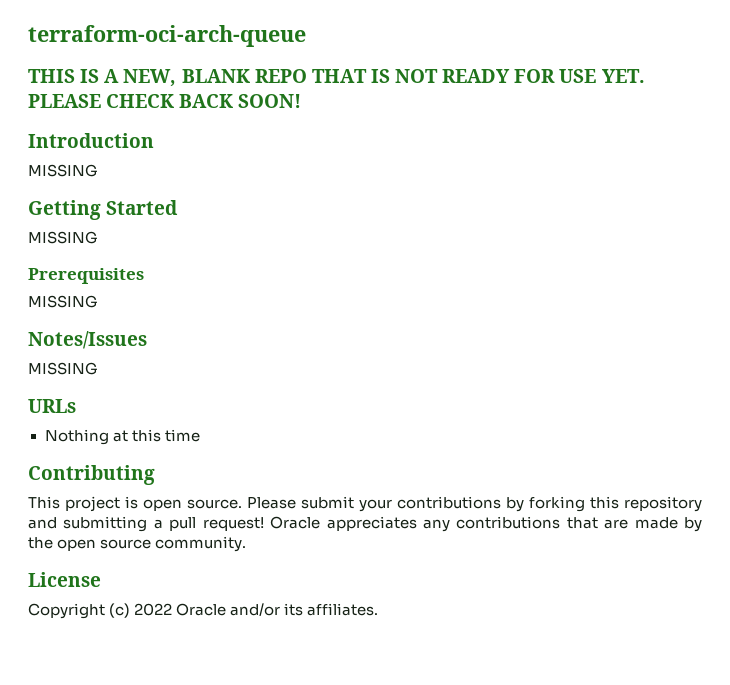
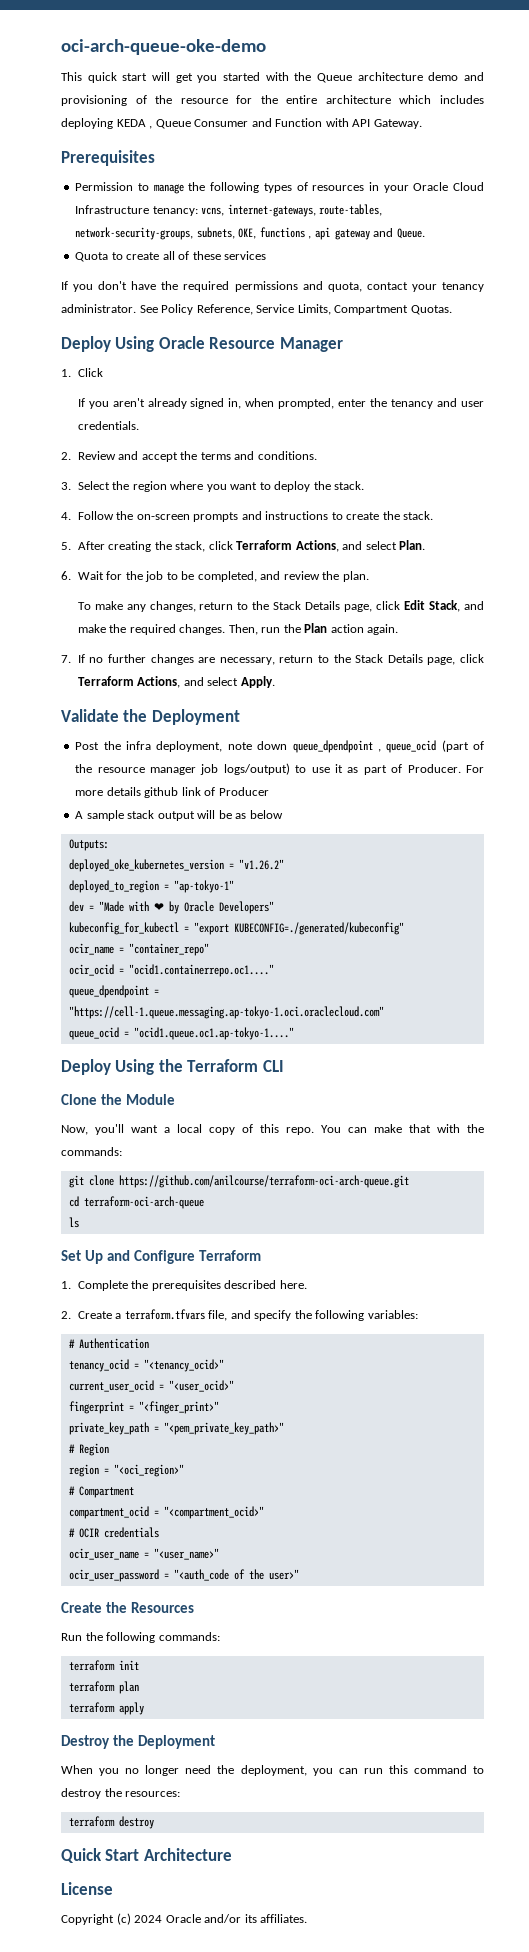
[28,25,306,47] [28,69,645,87] [28,94,302,108] [28,133,154,148] [28,164,97,177] [28,200,179,220] [28,231,97,244] [28,268,144,284] [28,295,97,308] [28,331,147,349] [28,362,97,375] [28,399,76,413] [44,429,200,445] [28,465,155,485] [28,496,702,512] [28,516,702,532] [28,536,247,552] terraform-oci-arch-queue // THIS IS A NEW, BLANK REPO THAT IS NOT READY FOR USE YET. PLEASE CHECK BACK SOON! // Introduction // MISSING // Getting Started // MISSING // Prerequisites // MISSING // Notes/Issues // MISSING // URLs // Nothing at this time // Contributing // This project is open source. Please submit your contributions by forking this repository and submitting a pull request! Oracle appreciates any contributions that are made by the open source community. -> [61,39,266,55] [61,72,485,83] [61,95,484,106] [61,118,422,129] [61,150,155,166] [75,182,484,194] [75,204,383,217] [75,227,425,240] [75,251,267,262] [61,281,484,292] [61,304,452,315] [61,336,343,352] [61,368,103,377] [77,398,484,409] [77,421,139,430] [61,451,317,462] [61,481,365,492] [61,511,434,522] [61,540,426,552] [61,571,369,582] [77,600,485,612] [77,623,399,635] [61,654,485,665] [77,676,275,688] [61,709,240,725] [75,740,484,753] [75,763,484,775] [75,787,269,798] [75,810,283,821] [68,839,109,851] [68,859,284,872] [68,880,234,893] [68,901,274,914] [68,922,404,935] [68,943,209,956] [68,964,274,977] [68,985,159,998] [68,1006,384,1019] [68,1027,294,1040] [61,1059,284,1075] [61,1094,175,1105] [61,1124,484,1135] [61,1147,122,1156] [68,1175,409,1188] [68,1196,204,1209] [68,1217,79,1228] [61,1250,261,1264] [61,1280,307,1291] [61,1309,418,1321] [68,1338,149,1349] [68,1359,224,1372] [68,1380,234,1392] [68,1401,219,1414] [68,1422,284,1435] [68,1443,109,1456] [68,1464,184,1477] [68,1486,134,1498] [68,1506,264,1519] [68,1527,159,1538] [68,1548,219,1560] [68,1569,299,1582] [61,1602,194,1613] [61,1632,220,1643] [68,1660,139,1671] [68,1681,139,1694] [68,1702,144,1715] [61,1735,215,1749] [61,1765,484,1776] [61,1788,181,1799] [68,1816,154,1829] [61,1848,232,1863] oci-arch-queue-oke-demo // This quick start will get you started with the Queue architecture demo and provisioning of the resource for the entire architecture which includes deploying KEDA , Queue Consumer and Function with API Gateway. // Prerequisites // Permission to manage the following types of resources in your Oracle Cloud Infrastructure tenancy: vcns, internet-gateways, route-tables, network-security-groups, subnets, OKE, functions , api gateway and Queue. // Quota to create all of these services // If you don't have the required permissions and quota, contact your tenancy administrator. See Policy Reference, Service Limits, Compartment Quotas. // Deploy Using Oracle Resource Manager // 1. Click // If you aren't already signed in, when prompted, enter the tenancy and user credentials. // 2. Review and accept the terms and conditions. // 3. Select the region where you want to deploy the stack. // 4. Follow the on-screen prompts and instructions to create the stack. // 5. After creating the stack, click Terraform Actions, and select Plan. // 6. Wait for the job to be completed, and review the plan. // To make any changes, return to the Stack Details page, click Edit Stack, and make the required changes. Then, run the Plan action again. // 7. If no further changes are necessary, return to the Stack Details page, click Terraform Actions, and select Apply. // Validate the Deployment // Post the infra deployment, note down queue_dpendpoint , queue_ocid (part of the resource manager job logs/output) to use it as part of Producer. For more details github link of Producer // A sample stack output will be as below // Outputs: // deployed_oke_kubernetes_version = "v1.26.2" // deployed_to_region = "ap-tokyo-1" // dev = "Made with ❤ by Oracle Developers" // kubeconfig_for_kubectl = "export KUBECONFIG=./generated/kubeconfig" // ocir_name = "container_repo" // ocir_ocid = "ocid1.containerrepo.oc1...." // queue_dpendpoint = "https://cell-1.queue.messaging.ap-tokyo-1.oci.oraclecloud.com" // queue_ocid = "ocid1.queue.oc1.ap-tokyo-1...." // Deploy Using the Terraform CLI // Clone the Module // Now, you'll want a local copy of this repo. You can make that with the commands: // git clone https://github.com/anilcourse/terraform-oci-arch-queue.git // cd terraform-oci-arch-queue // ls // Set Up and Configure Terraform // 1. Complete the prerequisites described here. // 2. Create a terraform.tfvars file, and specify the following variables: // # Authentication // tenancy_ocid = "<tenancy_ocid>" // current_user_ocid = "<user_ocid>" // fingerprint = "<finger_print>" // private_key_path = "<pem_private_key_path>" // # Region // region = "<oci_region>" // # Compartment // compartment_ocid = "<compartment_ocid>" // # OCIR credentials // ocir_user_name = "<user_name>" // ocir_user_password = "<auth_code of the user>" // Create the Resources // Run the following commands: // terraform init // terraform plan // terraform apply // Destroy the Deployment // When you no longer need the deployment, you can run this command to destroy the resources: // terraform destroy // Quick Start Architecture
[134,603,173,616] 2022 -> [134,1915,163,1923] 2024

